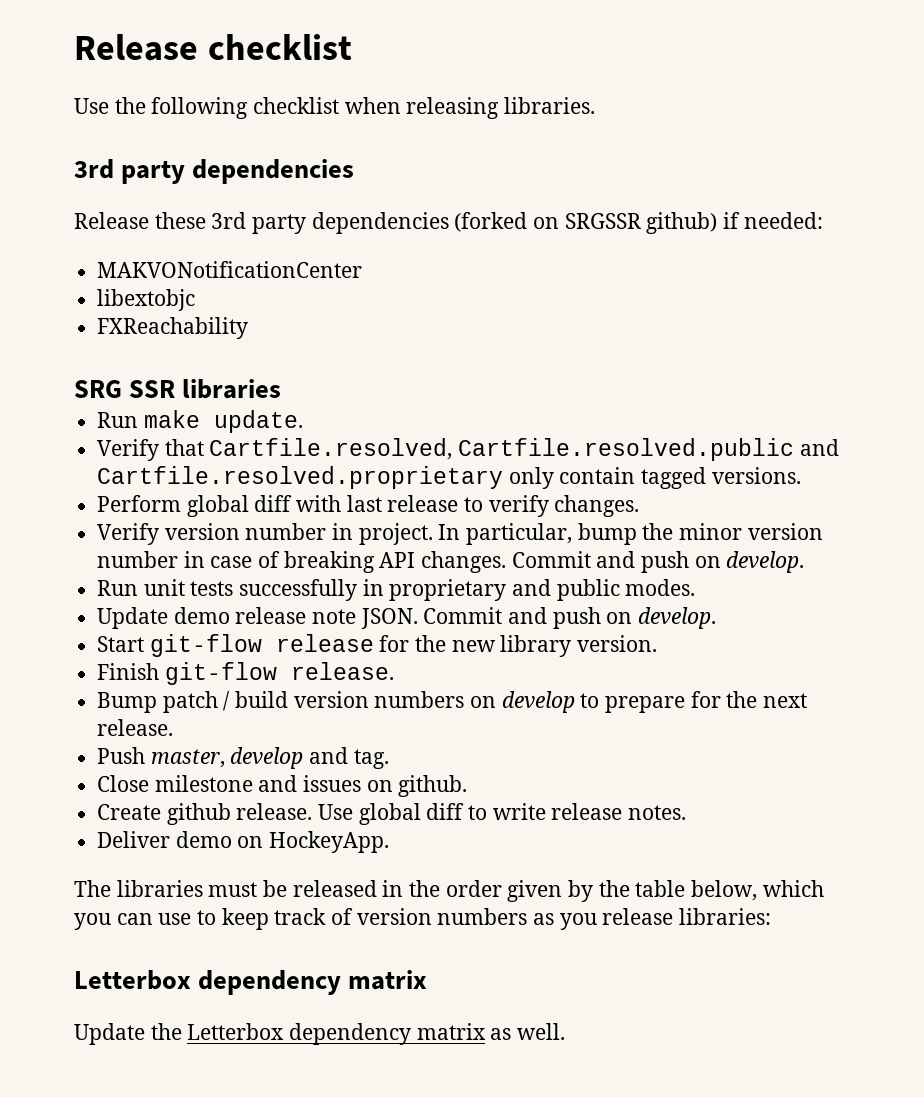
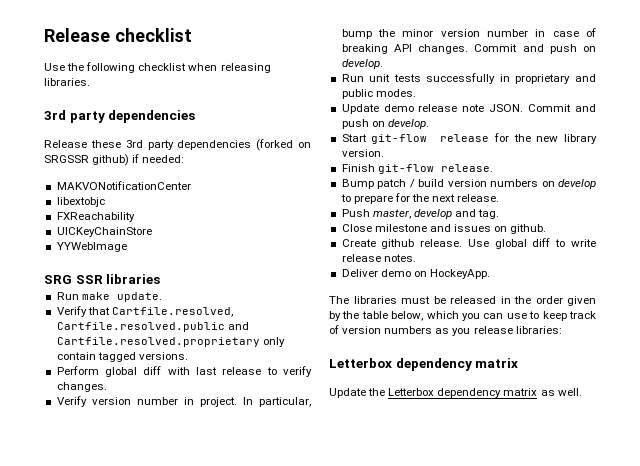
(249, 328) none -> [56,227,152,237] [56,242,127,252] // UICKeyChainStore // YYWebImage

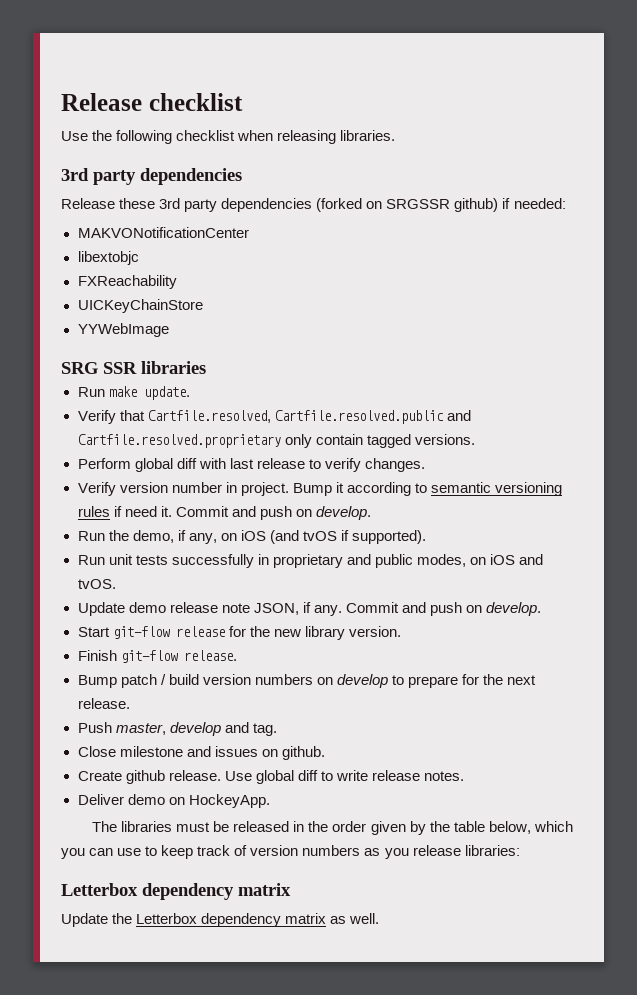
[242,397,311,407] [341,28,596,39] [341,44,596,54] [341,59,383,69] In particular, bump the minor version number in case of breaking API changes. Commit and push on develop. -> [292,482,562,496] [77,506,371,520] [77,530,427,544] Bump it according to semantic versioning rules if need it. Commit and push on develop. // Run the demo, if any, on iOS (and tvOS if supported).
[375,89,416,97] modes. -> [416,554,544,567] [77,579,116,589] modes, on iOS and tvOS.
[489,104,524,112] JSON. -> [253,602,342,616] JSON, if any.

